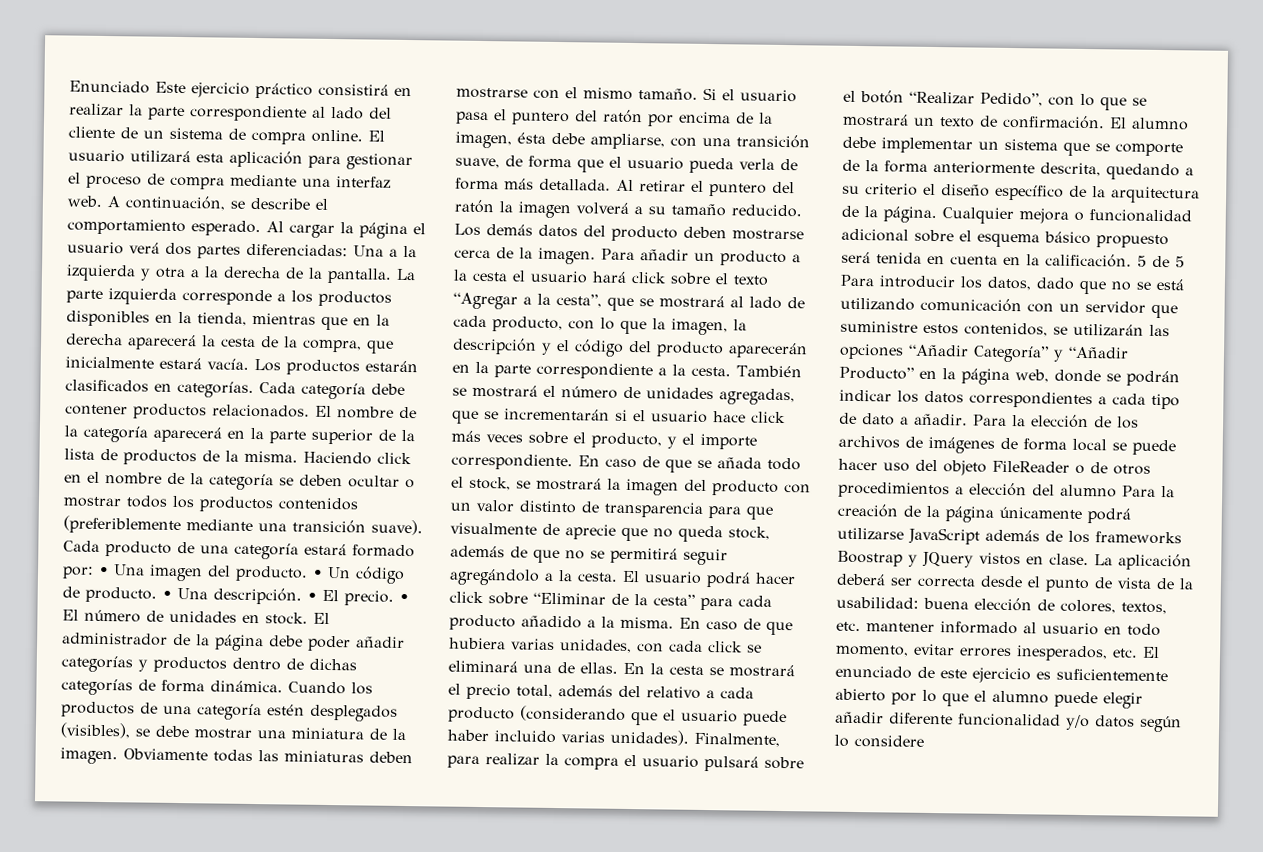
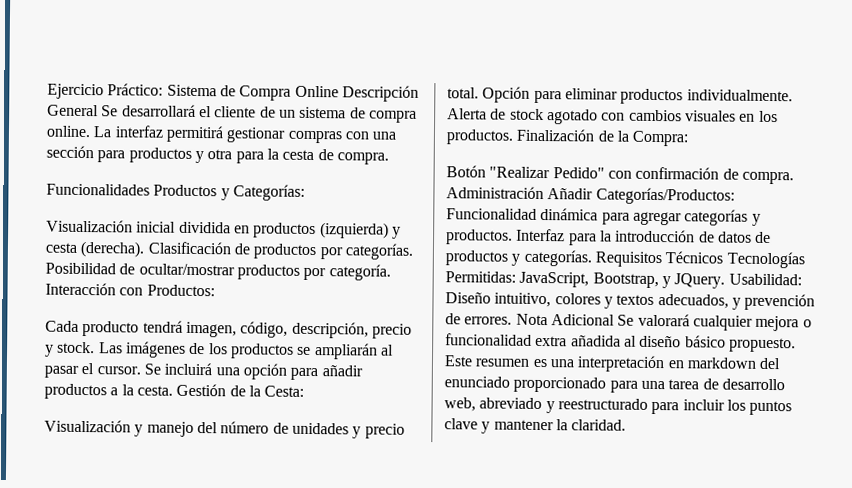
[69,80,412,99] [69,103,392,122] Enunciado Este ejercicio práctico consistirá en realizar la parte correspondiente al lado del -> [47,83,419,102] [47,104,212,118] Ejercicio Práctico: Sistema de Compra Online Descripción General Se desarrollará el
[368,130,385,142] [68,149,413,171] [68,172,391,190] [67,195,328,211] [67,218,426,240] [67,241,417,259] [66,264,416,284] [66,288,392,307] [66,310,390,331] [66,333,394,354] [65,356,418,376] [65,379,405,400] [65,403,417,420] [64,425,415,445] [64,448,412,466] [64,471,415,491] [63,495,359,513] [63,515,423,536] [63,540,415,560] [62,564,405,584] [62,586,409,606] [62,609,330,625] [62,632,405,652] [61,655,357,673] [61,678,373,696] [61,701,398,722] [60,722,406,741] [60,747,413,765] [456,87,797,103] [455,109,773,127] [455,131,810,150] [455,155,798,174] [455,177,795,197] [454,199,802,219] [454,223,804,242] [454,247,801,267] [453,269,769,286] [453,292,805,312] [453,315,747,336] [452,337,808,359] [452,361,802,380] [452,384,795,406] [452,408,786,424] [451,430,757,450] [451,453,801,473] [451,476,811,496] [450,499,773,520] [450,522,770,543] [450,545,728,566] [449,568,796,588] [449,591,772,611] [449,614,793,636] [449,637,762,654] [448,660,795,678] [448,683,754,700] [448,705,787,727] [447,729,780,747] [447,753,804,772] [843,90,1147,111] [843,113,1189,131] [842,136,1183,157] [842,159,1194,181] [842,183,1200,204] [841,205,1192,225] [841,228,1169,249] [841,251,1185,268] [840,274,1184,295] [840,297,1178,319] [840,320,1170,337] [839,343,1129,363] [839,366,1180,387] [839,389,1180,410] [839,412,1139,429] [838,435,1176,456] [838,458,1151,476] [838,481,1175,499] [837,503,1131,524] [837,527,1182,545] [837,550,1192,571] [836,573,1194,593] [836,596,1167,615] [836,621,1161,637] [835,643,1160,662] [835,665,1168,684] [835,688,1143,709] [835,711,1182,733] [834,734,924,748] El usuario utilizará esta aplicación para gestionar el proceso de compra mediante una interfaz web. A continuación, se describe el comportamiento esperado. Al cargar la página el usuario verá dos partes diferenciadas: Una a la izquierda y otra a la derecha de la pantalla. La parte izquierda corresponde a los productos disponibles en la tienda, mientras que en la derecha aparecerá la cesta de la compra, que inicialmente estará vacía. Los productos estarán clasificados en categorías. Cada categoría debe contener productos relacionados. El nombre de la categoría aparecerá en la parte superior de la lista de productos de la misma. Haciendo click en el nombre de la categoría se deben ocultar o mostrar todos los productos contenidos (preferiblemente mediante una transición suave). Cada producto de una categoría estará formado por: • Una imagen del producto. • Un código de producto. • Una descripción. • El precio. • El número de unidades en stock. El administrador de la página debe poder añadir categorías y productos dentro de dichas categorías de forma dinámica. Cuando los productos de una categoría estén desplegados (visibles), se debe mostrar una miniatura de la imagen. Obviamente todas las miniaturas deben mostrarse con el mismo tamaño. Si el usuario pasa el puntero del ratón por encima de la imagen, ésta debe ampliarse, con una transición suave, de forma que el usuario pueda verla de forma más detallada. Al retirar el puntero del ratón la imagen volverá a su tamaño reducido. Los demás datos del producto deben mostrarse cerca de la imagen. Para añadir un producto a la cesta el usuario hará click sobre el texto “Agregar a la cesta”, que se mostrará al lado de cada producto, con lo que la imagen, la descripción y el código del producto aparecerán en la parte correspondiente a la cesta. También se mostrará el número de unidades agregadas, que se incrementarán si el usuario hace click más veces sobre el producto, y el importe correspondiente. En caso de que se añada todo el stock, se mostrará la imagen del producto con un valor distinto de transparencia para que visualmente de aprecie que no queda stock, además de que no se permitirá seguir agregándolo a la cesta. El usuario podrá hacer click sobre “Eliminar de la cesta” para cada producto añadido a la misma. En caso de que hubiera varias unidades, con cada click se eliminará una de ellas. En la cesta se mostrará el precio total, además del relativo a cada producto (considerando que el usuario puede haber incluido varias unidades). Finalmente, para realizar la compra el usuario pulsará sobre el botón “Realizar Pedido”, con lo que se mostrará un texto de confirmación. El alumno debe implementar un sistema que se comporte de la forma anteriormente descrita, quedando a su criterio el diseño específico de la arquitectura de la página. Cualquier mejora o funcionalidad adicional sobre el esquema básico propuesto será tenida en cuenta en la calificación. 5 de 5 Para introducir los datos, dado que no se está utilizando comunicación con un servidor que suministre estos contenidos, se utilizarán las opciones “Añadir Categoría” y “Añadir Producto” en la página web, donde se podrán indicar los datos correspondientes a cada tipo de dato a añadir. Para la elección de los archivos de imágenes de forma local se puede hacer uso del objeto FileReader o de otros procedimientos a elección del alumno Para la creación de la página únicamente podrá utilizarse JavaScript además de los frameworks Boostrap y JQuery vistos en clase. La aplicación deberá ser correcta desde el punto de vista de la usabilidad: buena elección de colores, textos, etc. mantener informado al usuario en todo momento, evitar errores inesperados, etc. El enunciado de este ejercicio es suficientemente abierto por lo que el alumno puede elegir añadir diferente funcionalidad y/o datos según lo considere -> [93,125,397,144] [46,145,389,165] [46,183,305,201] [46,219,401,239] [45,240,414,260] [45,262,391,281] [45,282,215,297] [45,320,412,339] [45,341,394,360] [44,362,363,381] [44,383,305,400] [44,419,405,439] [447,86,793,105] [447,108,778,125] [446,128,689,147] [446,165,794,185] [446,186,735,205] [446,207,761,226] [445,228,772,246] [445,249,805,269] [445,271,802,289] [445,292,816,311] [445,313,812,332] [445,333,796,353] [444,355,782,373] [444,376,785,393] [444,397,793,416] [444,418,627,434] La interfaz permitirá gestionar compras con una sección para productos y otra para la cesta de compra. // Funcionalidades Productos y Categorías: // Visualización inicial dividida en productos (izquierda) y cesta (derecha). Clasificación de productos por categorías. Posibilidad de ocultar/mostrar productos por categoría. Interacción con Productos: // Cada producto tendrá imagen, código, descripción, precio y stock. Las imágenes de los productos se ampliarán al pasar el cursor. Se incluirá una opción para añadir productos a la cesta. Gestión de la Cesta: // Visualización y manejo del número de unidades y precio total. Opción para eliminar productos individualmente. Alerta de stock agotado con cambios visuales en los productos. Finalización de la Compra: // Botón "Realizar Pedido" con confirmación de compra. Administración Añadir Categorías/Productos: Funcionalidad dinámica para agregar categorías y productos. Interfaz para la introducción de datos de productos y categorías. Requisitos Técnicos Tecnologías Permitidas: JavaScript, Bootstrap, y JQuery. Usabilidad: Diseño intuitivo, colores y textos adecuados, y prevención de errores. Nota Adicional Se valorará cualquier mejora o funcionalidad extra añadida al diseño básico propuesto. Este resumen es una interpretación en markdown del enunciado proporcionado para una tarea de desarrollo web, abreviado y reestructurado para incluir los puntos clave y mantener la claridad.

